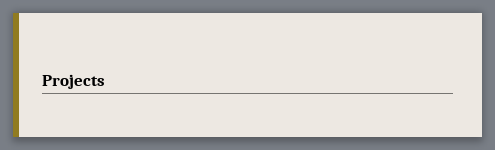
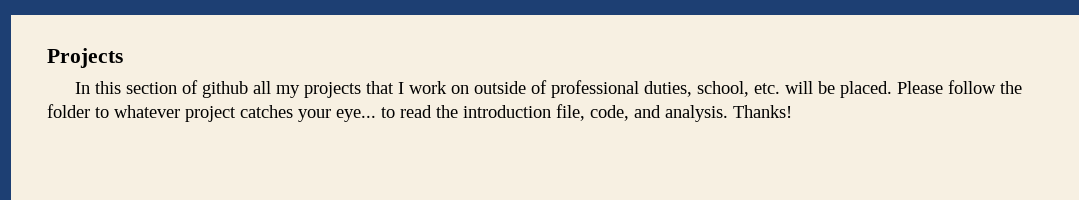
(105, 81) none -> [75,80,1023,98] [47,104,792,122] // In this section of github all my projects that I work on outside of professional duties, school, etc. will be placed. Please follow the folder to whatever project catches your eye... to read the introduction file, code, and analysis. Thanks!

